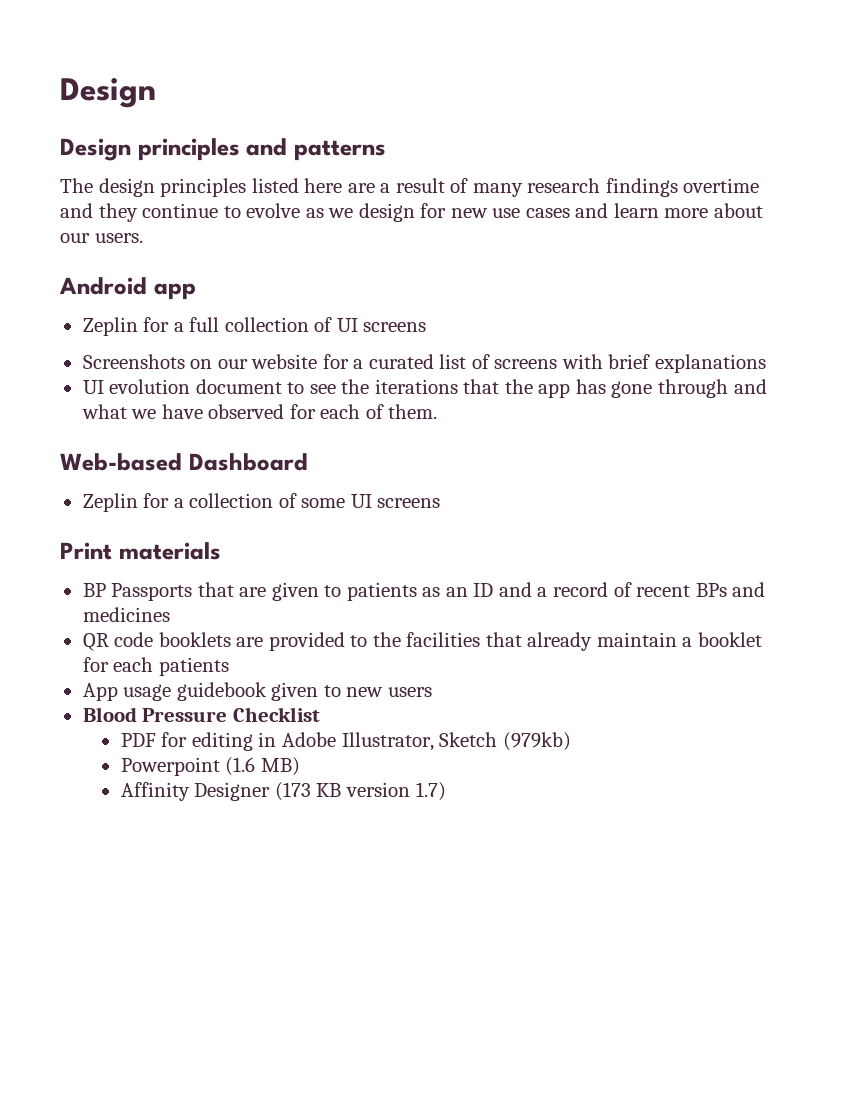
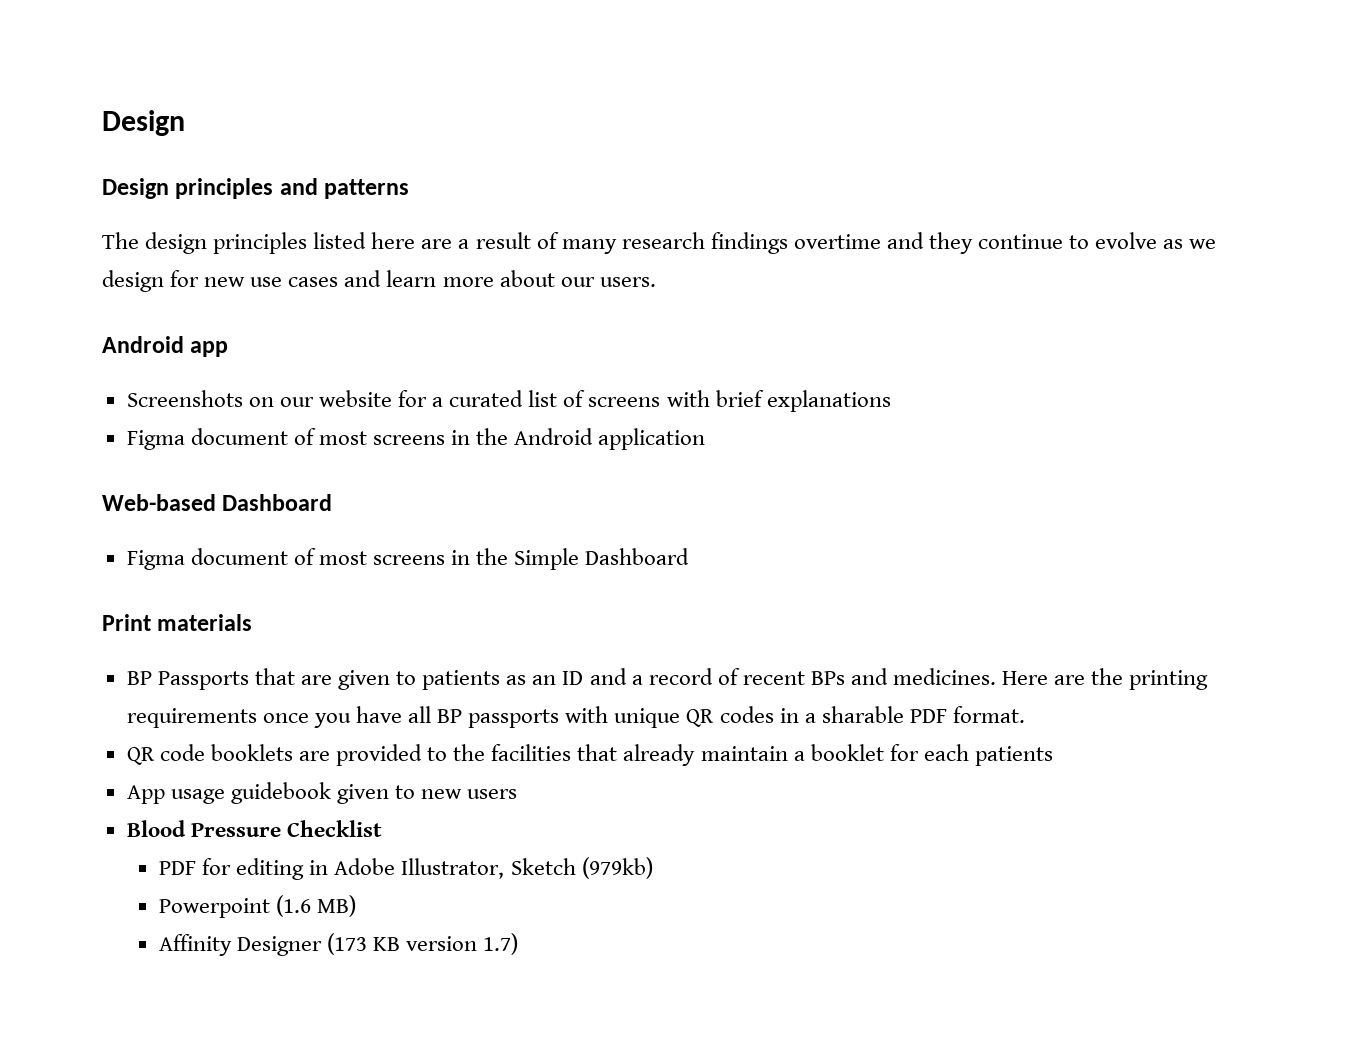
[82,317,427,336] // Zeplin for a full collection of UI screens -> (229, 349) none
[82,379,767,398] [81,404,438,419] [60,453,308,471] [82,493,441,512] UI evolution document to see the iterations that the app has gone through and what we have observed for each of them. // Web-based Dashboard // Zeplin for a collection of some UI screens -> [126,428,706,450] [102,494,333,511] [126,548,690,570] Figma document of most screens in the Android application // Web-based Dashboard // Figma document of most screens in the Simple Dashboard
[82,607,170,622] medicines -> [893,668,1209,690] [126,706,1025,728] medicines. Here are the printing requirements once you have all BP passports with unique QR codes in a sharable PDF format.

